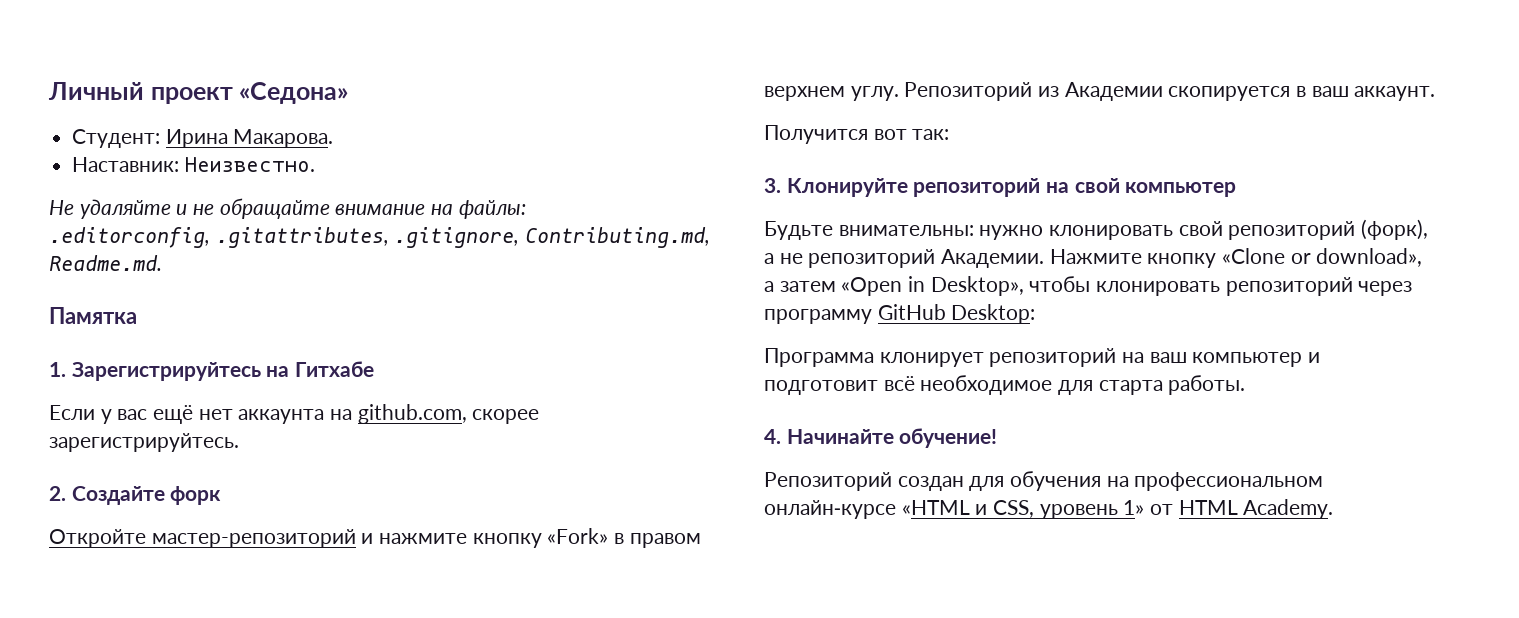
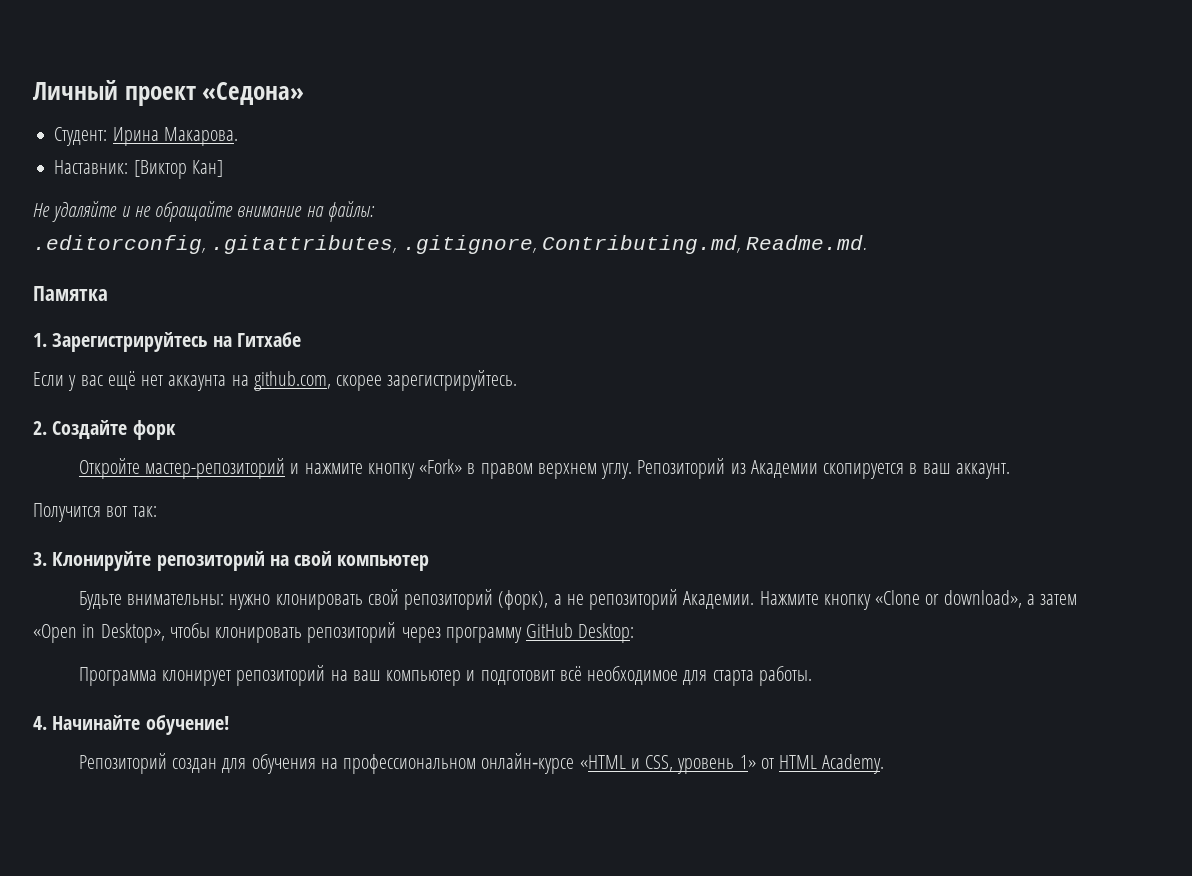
[184,157,315,172] Неизвестно. -> [133,160,223,179] [Виктор Кан]

